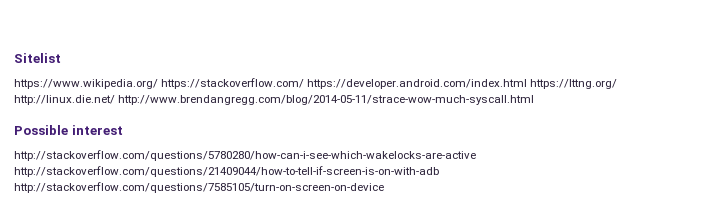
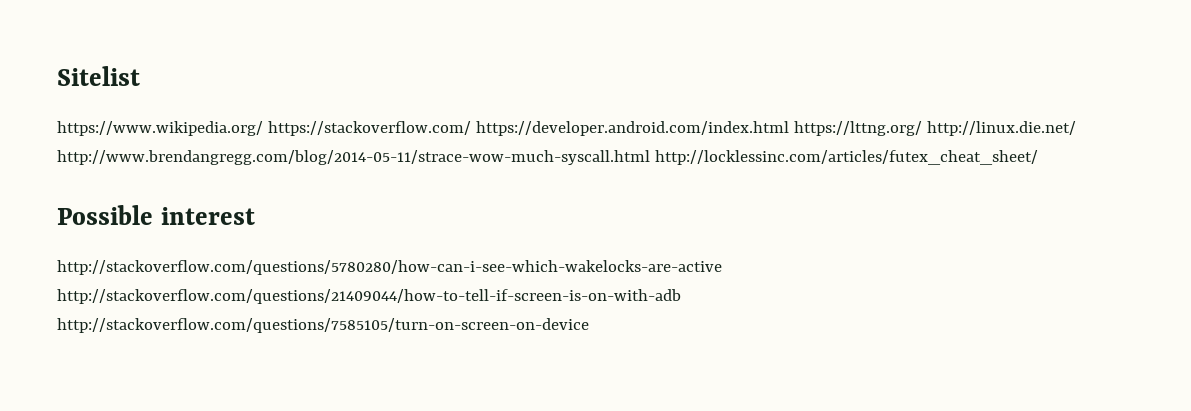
(535, 100) none -> [654,150,1038,165] http://locklessinc.com/articles/futex_cheat_sheet/

